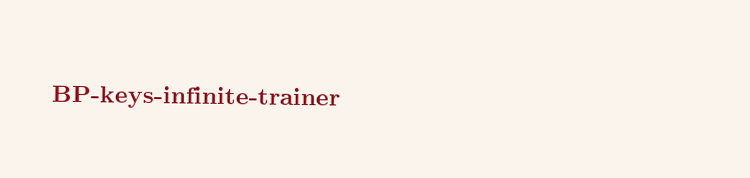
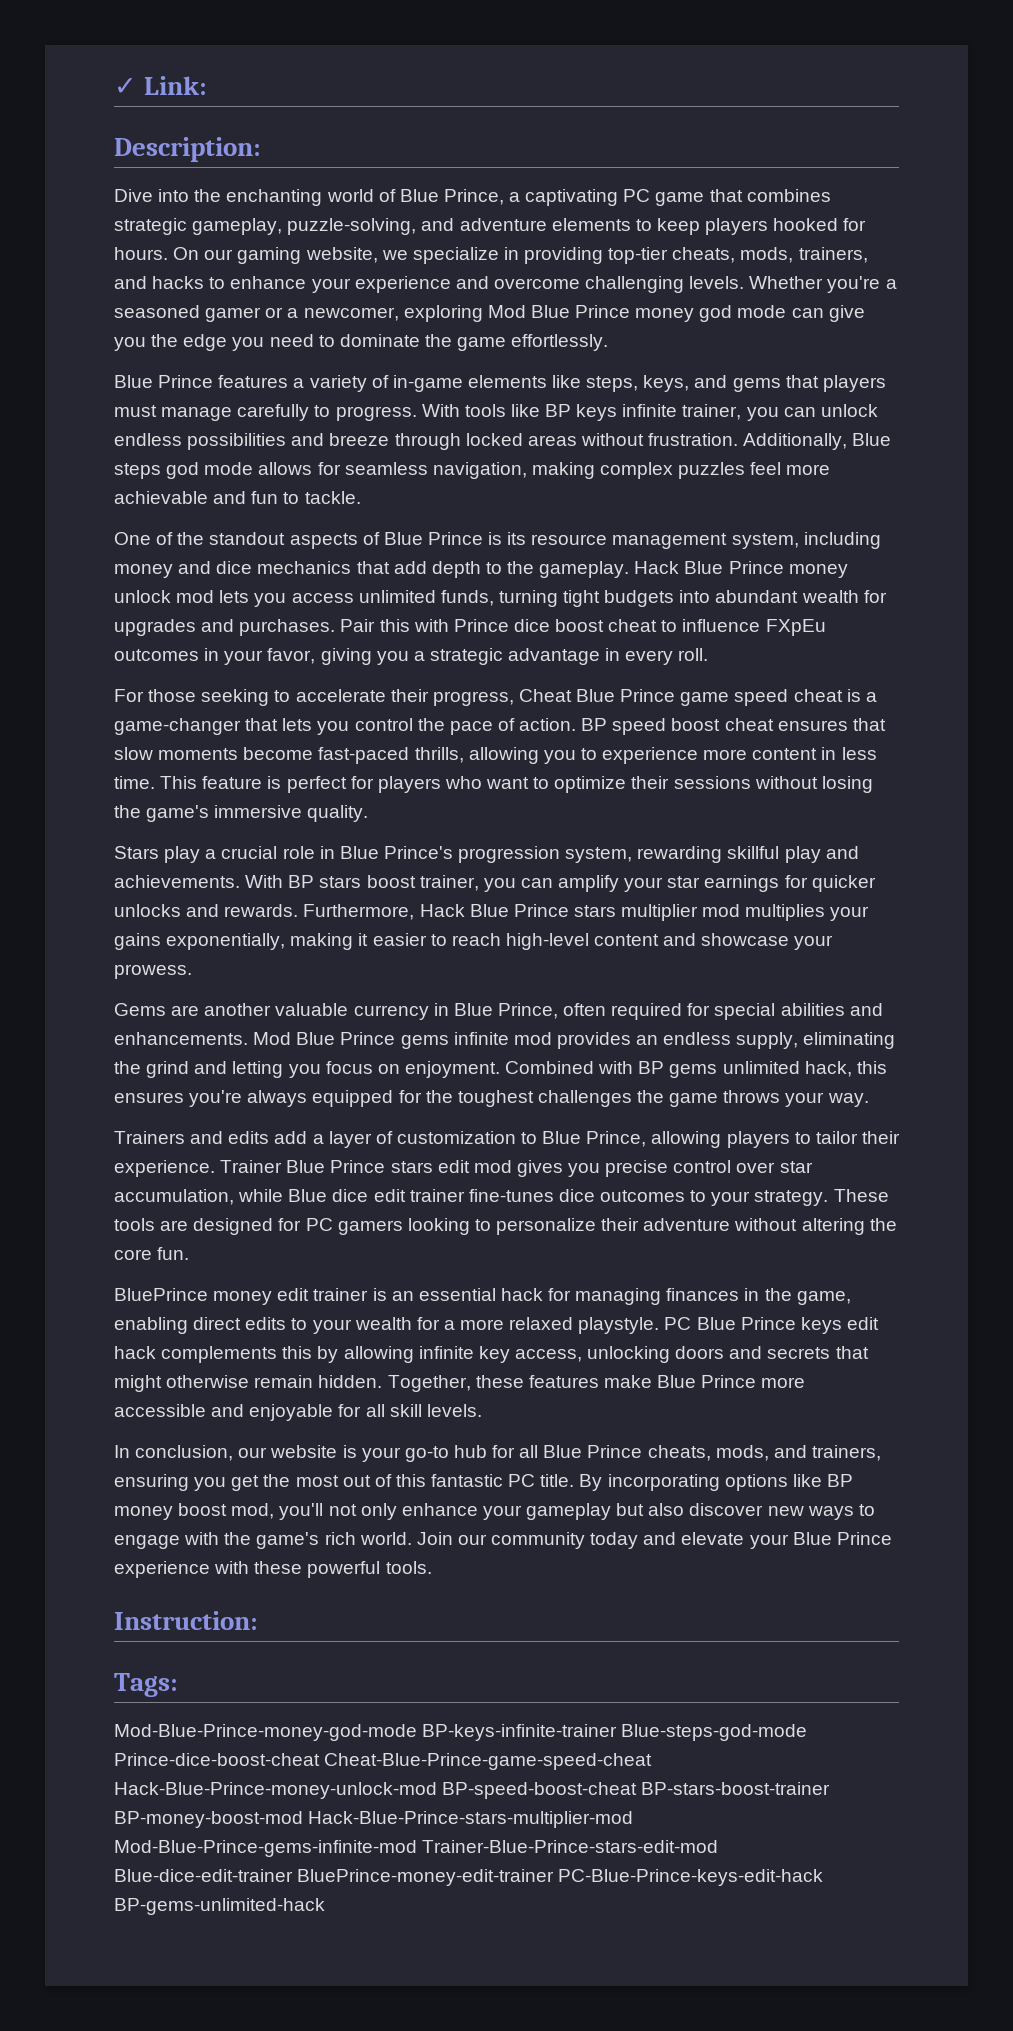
[51,84,341,111] BP-keys-infinite-trainer -> [114,76,208,95] [114,137,261,162] [114,189,831,206] [114,218,867,235] [114,247,868,264] [114,276,897,293] [114,305,865,322] [114,334,609,351] [114,375,886,392] [114,404,878,421] [114,433,892,450] [114,462,831,479] [114,491,361,504] [114,532,881,549] [114,561,848,578] [114,590,887,607] [114,619,826,636] [114,648,709,665] [114,689,877,706] [114,718,886,735] [114,747,877,764] [114,776,873,793] [114,805,369,822] [114,846,859,863] [114,875,876,892] [114,904,870,921] [114,933,834,950] [114,964,192,979] [114,1003,883,1020] [114,1032,896,1049] [114,1061,887,1078] [114,1090,869,1107] [114,1131,900,1148] [114,1160,813,1177] [114,1189,889,1206] [114,1218,897,1235] [114,1247,190,1260] [114,1288,851,1305] [114,1317,879,1334] [114,1346,869,1363] [114,1375,806,1392] [114,1404,482,1421] [114,1445,881,1462] [114,1474,853,1491] [114,1503,875,1520] [114,1532,892,1549] [114,1561,432,1578] [114,1611,258,1630] [114,1673,178,1697] [114,1724,808,1741] [114,1753,653,1770] [114,1782,831,1799] [114,1811,634,1828] [114,1840,719,1857] [114,1869,824,1886] [114,1898,325,1915] ✓ Link: // Description: // Dive into the enchanting world of Blue Prince, a captivating PC game that combines strategic gameplay, puzzle-solving, and adventure elements to keep players hooked for hours. On our gaming website, we specialize in providing top-tier cheats, mods, trainers, and hacks to enhance your experience and overcome challenging levels. Whether you're a seasoned gamer or a newcomer, exploring Mod Blue Prince money god mode can give you the edge you need to dominate the game effortlessly. // Blue Prince features a variety of in-game elements like steps, keys, and gems that players must manage carefully to progress. With tools like BP keys infinite trainer, you can unlock endless possibilities and breeze through locked areas without frustration. Additionally, Blue steps god mode allows for seamless navigation, making complex puzzles feel more achievable and fun to tackle. // One of the standout aspects of Blue Prince is its resource management system, including money and dice mechanics that add depth to the gameplay. Hack Blue Prince money unlock mod lets you access unlimited funds, turning tight budgets into abundant wealth for upgrades and purchases. Pair this with Prince dice boost cheat to influence FXpEu outcomes in your favor, giving you a strategic advantage in every roll. // For those seeking to accelerate their progress, Cheat Blue Prince game speed cheat is a game-changer that lets you control the pace of action. BP speed boost cheat ensures that slow moments become fast-paced thrills, allowing you to experience more content in less time. This feature is perfect for players who want to optimize their sessions without losing the game's immersive quality. // Stars play a crucial role in Blue Prince's progression system, rewarding skillful play and achievements. With BP stars boost trainer, you can amplify your star earnings for quicker unlocks and rewards. Furthermore, Hack Blue Prince stars multiplier mod multiplies your gains exponentially, making it easier to reach high-level content and showcase your prowess. // Gems are another valuable currency in Blue Prince, often required for special abilities and enhancements. Mod Blue Prince gems infinite mod provides an endless supply, eliminating the grind and letting you focus on enjoyment. Combined with BP gems unlimited hack, this ensures you're always equipped for the toughest challenges the game throws your way. // Trainers and edits add a layer of customization to Blue Prince, allowing players to tailor their experience. Trainer Blue Prince stars edit mod gives you precise control over star accumulation, while Blue dice edit trainer fine-tunes dice outcomes to your strategy. These tools are designed for PC gamers looking to personalize their adventure without altering the core fun. // BluePrince money edit trainer is an essential hack for managing finances in the game, enabling direct edits to your wealth for a more relaxed playstyle. PC Blue Prince keys edit hack complements this by allowing infinite key access, unlocking doors and secrets that might otherwise remain hidden. Together, these features make Blue Prince more accessible and enjoyable for all skill levels. // In conclusion, our website is your go-to hub for all Blue Prince cheats, mods, and trainers, ensuring you get the most out of this fantastic PC title. By incorporating options like BP money boost mod, you'll not only enhance your gameplay but also discover new ways to engage with the game's rich world. Join our community today and elevate your Blue Prince experience with these powerful tools. // Instruction: // Tags: // Mod-Blue-Prince-money-god-mode BP-keys-infinite-trainer Blue-steps-god-mode Prince-dice-boost-cheat Cheat-Blue-Prince-game-speed-cheat Hack-Blue-Prince-money-unlock-mod BP-speed-boost-cheat BP-stars-boost-trainer BP-money-boost-mod Hack-Blue-Prince-stars-multiplier-mod Mod-Blue-Prince-gems-infinite-mod Trainer-Blue-Prince-stars-edit-mod Blue-dice-edit-trainer BluePrince-money-edit-trainer PC-Blue-Prince-keys-edit-hack BP-gems-unlimited-hack

